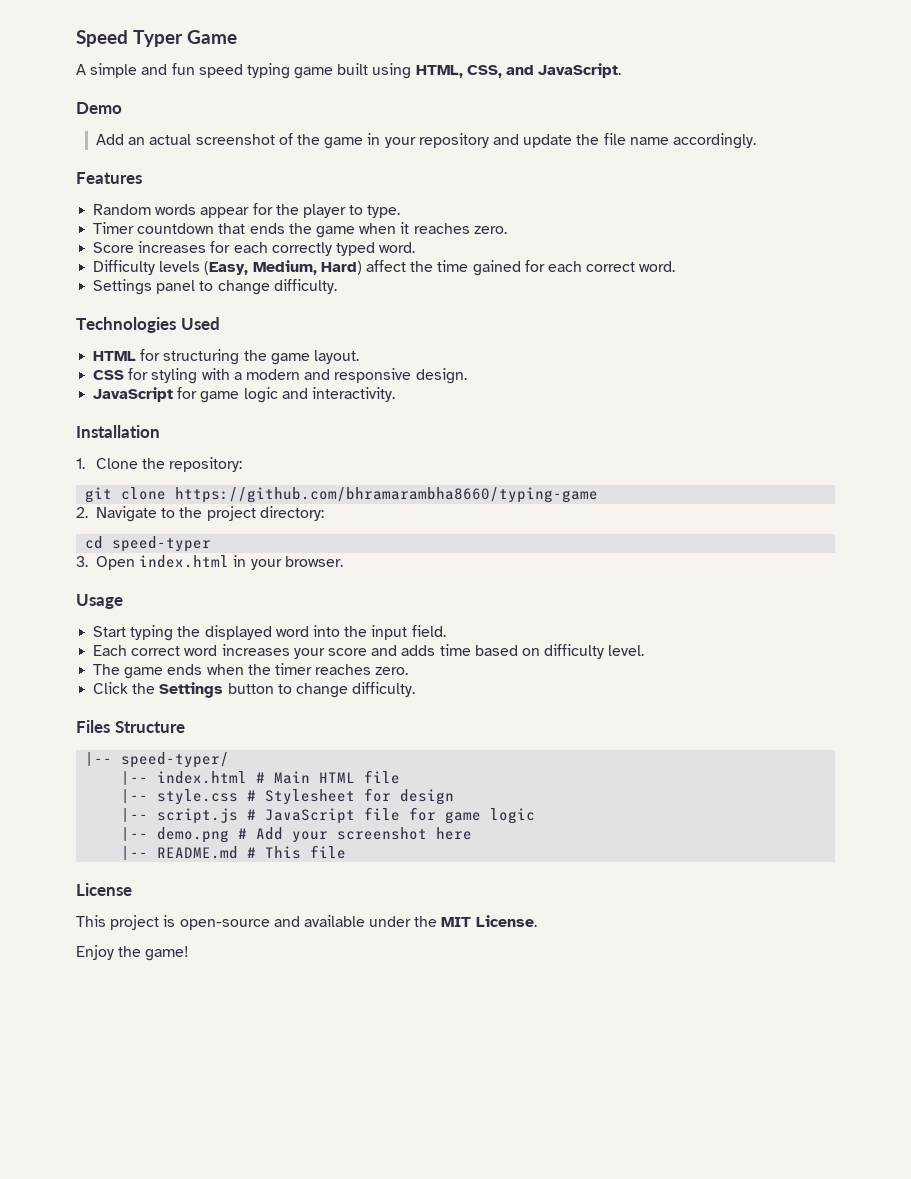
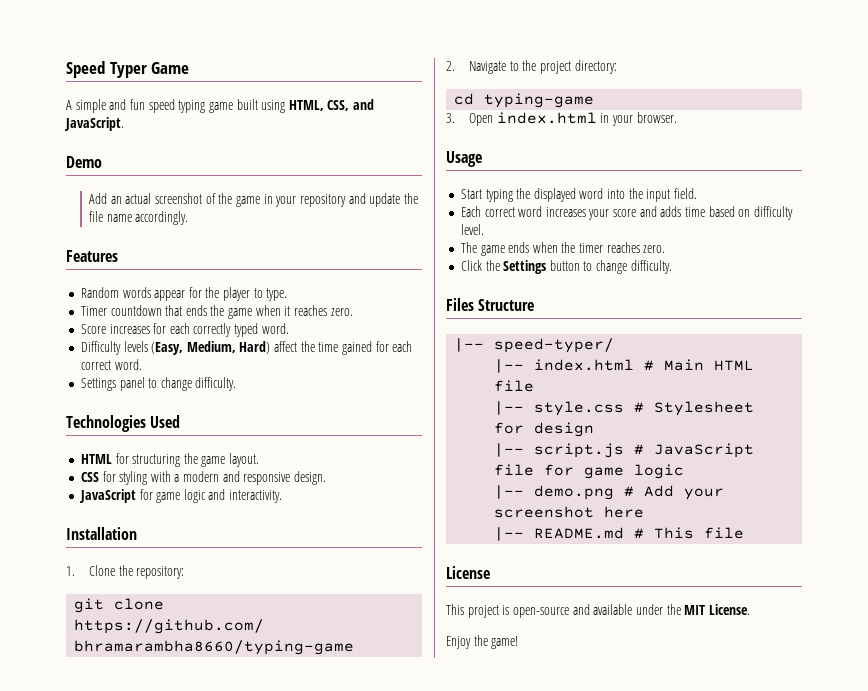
[112,536,212,552] speed-typer -> [484,93,595,108] typing-game

